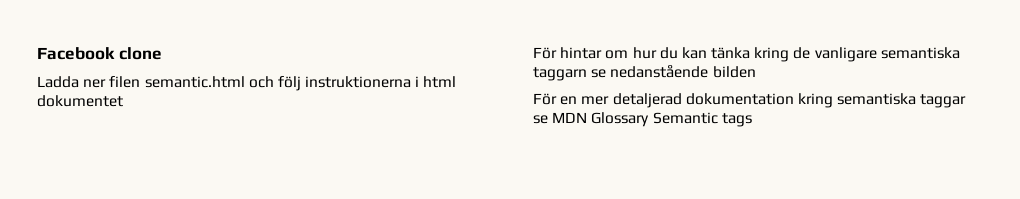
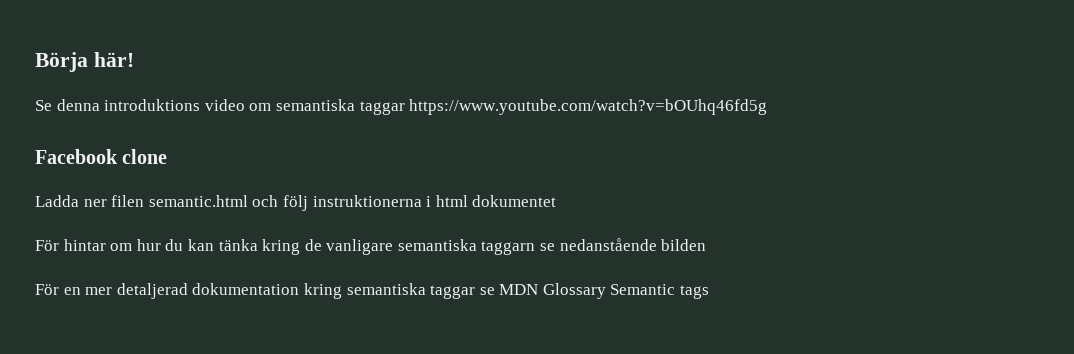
(37, 53) none -> [35,52,134,72] [35,99,768,115] Börja här! // Se denna introduktions video om semantiska taggar https://www.youtube.com/watch?v=bOUhq46fd5g //

